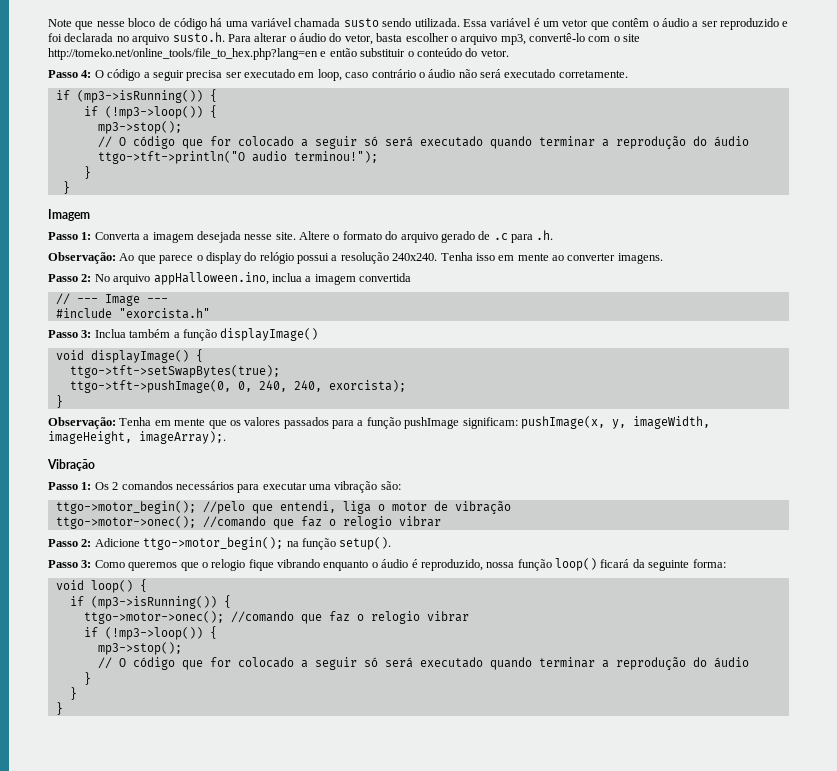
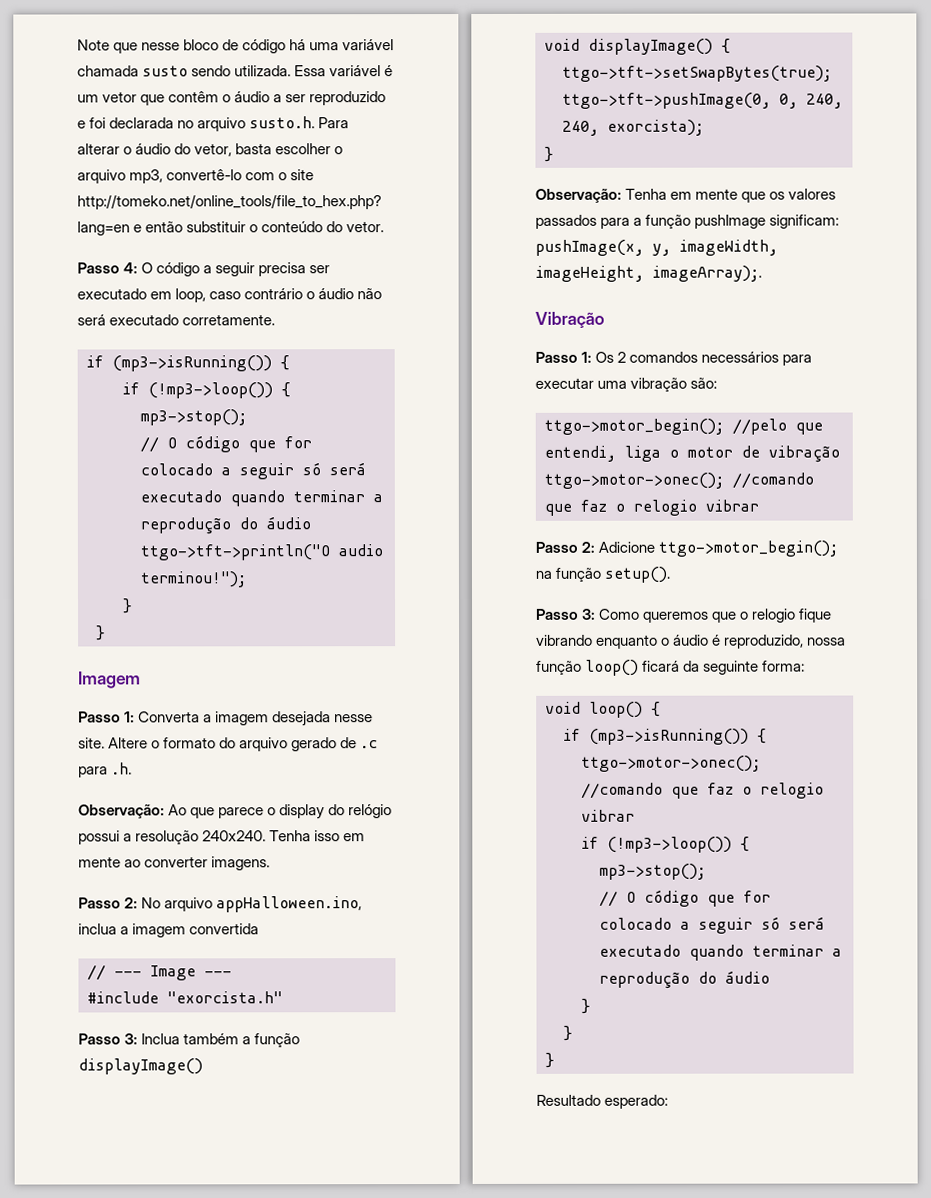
(63, 708) none -> [536,1094,669,1109] // Resultado esperado:

